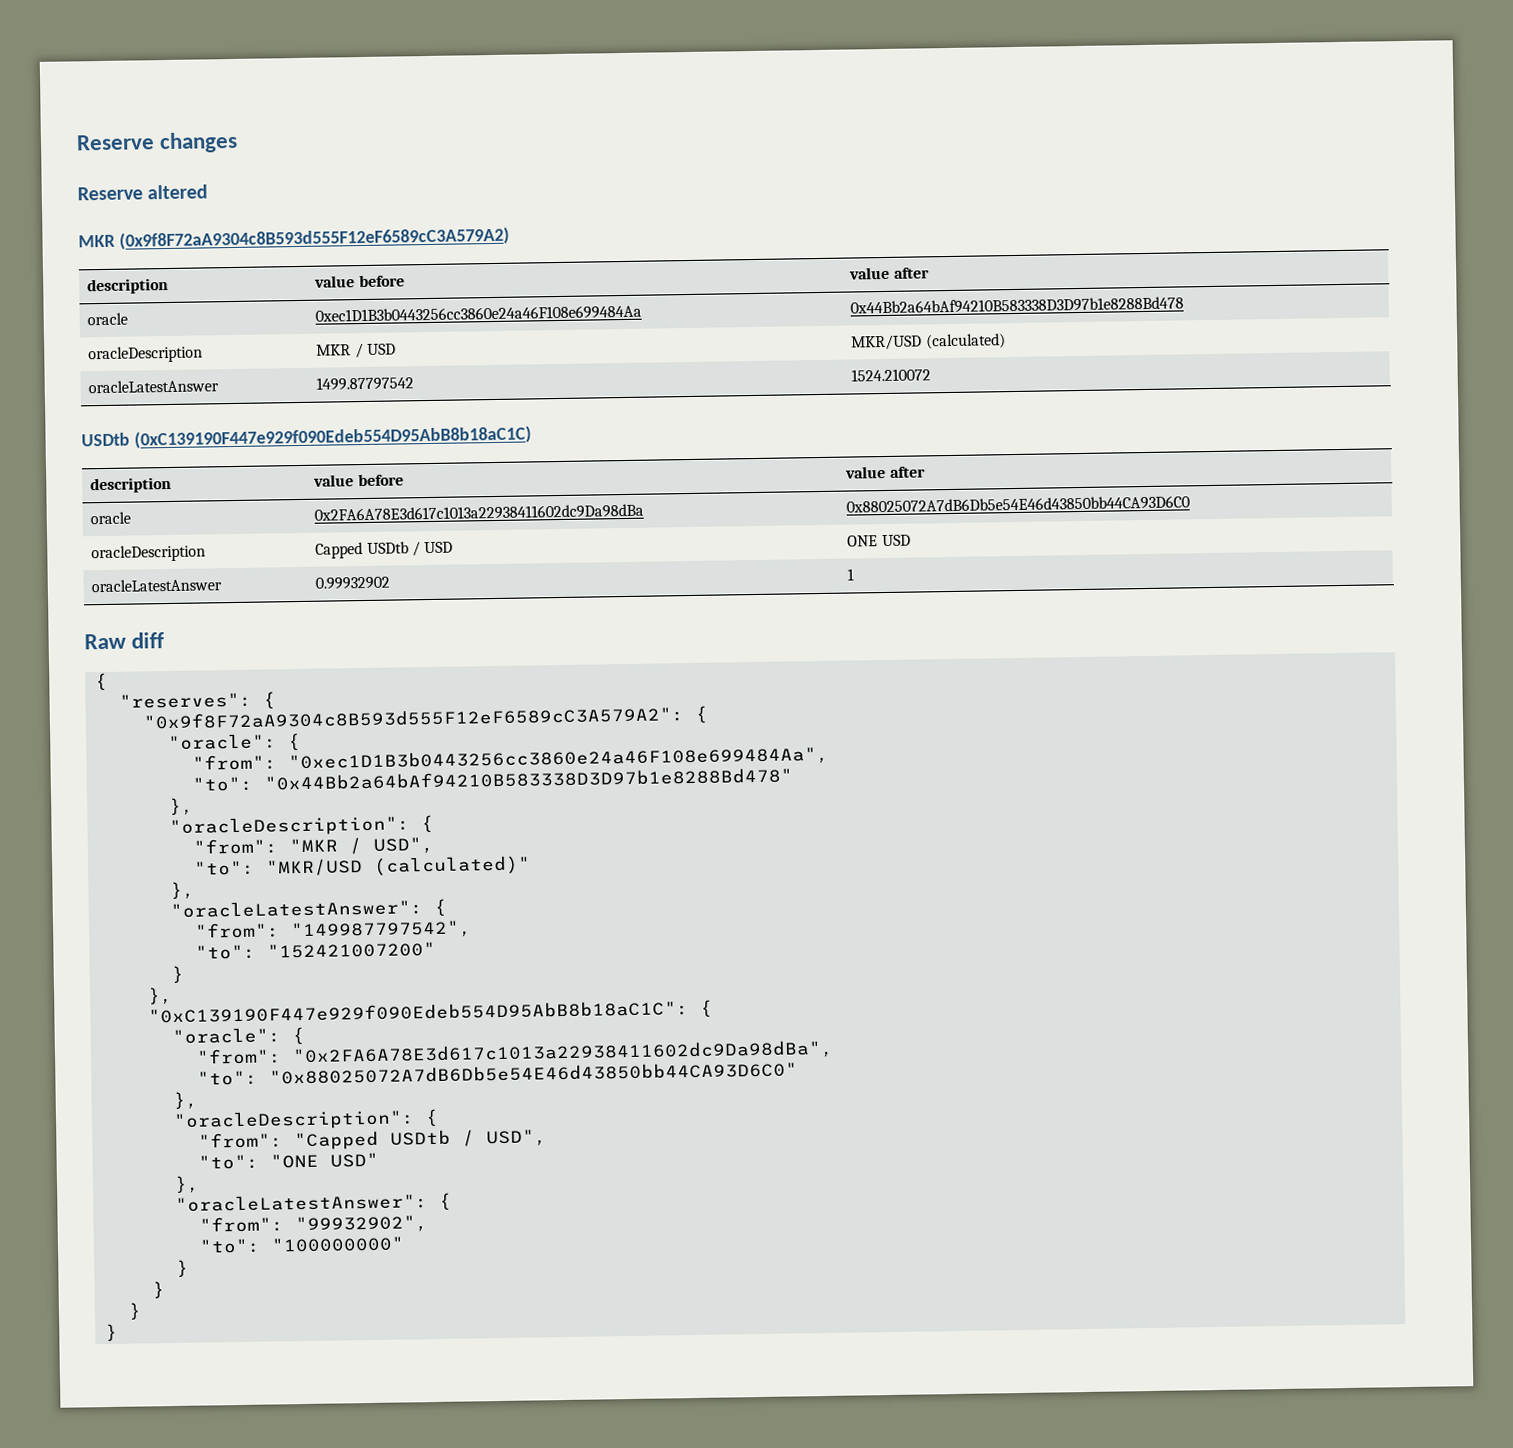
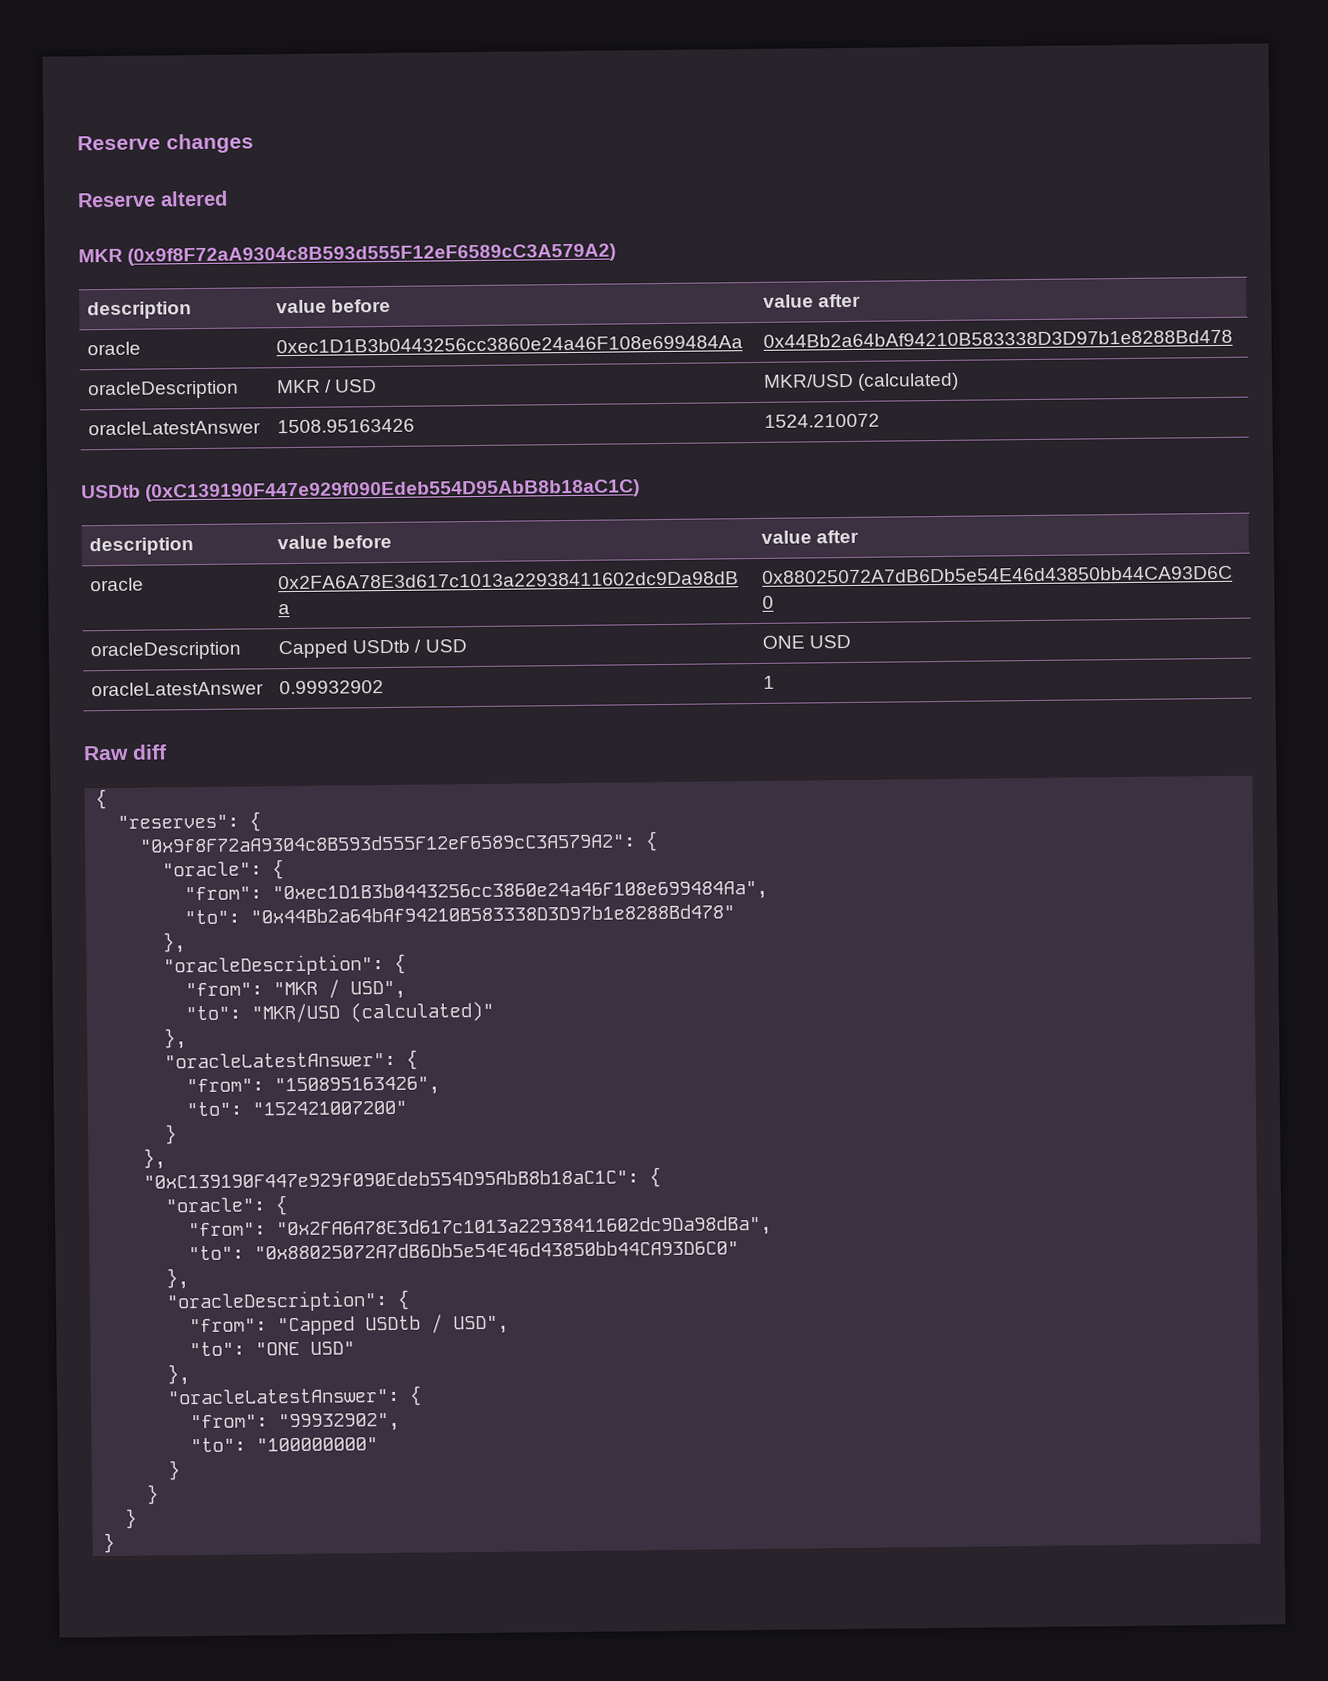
[316,376,415,391] 1499.87797542 -> [277,418,416,434] 1508.95163426
[291,920,473,940] "149987797542", -> [274,1076,441,1097] "150895163426",

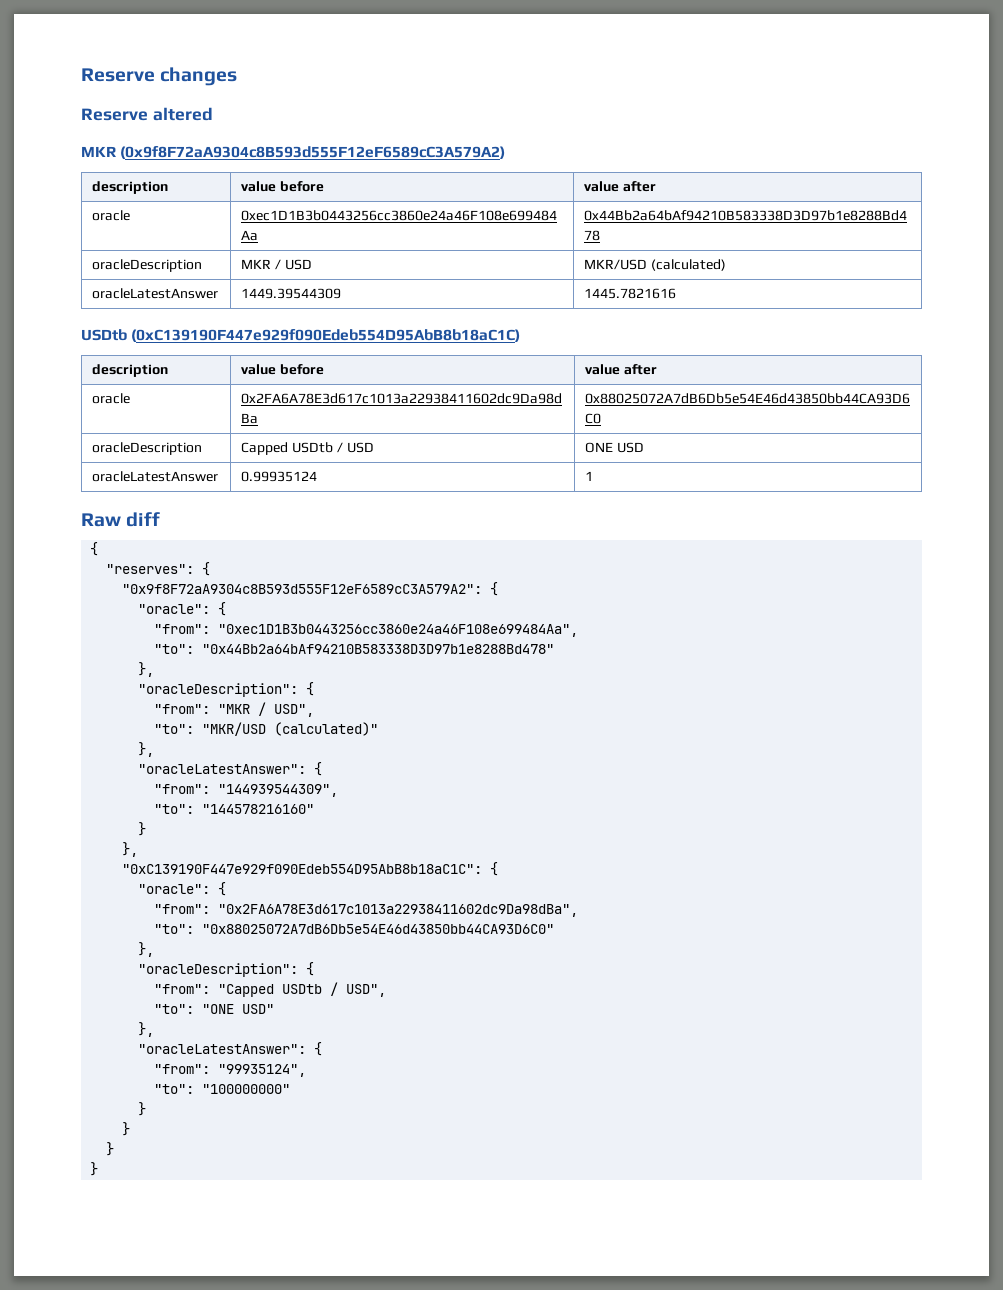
[277,418,416,434] [764,413,881,428] 1508.95163426 | 1524.210072 -> [241,288,342,299] [584,288,677,299] 1449.39544309 | 1445.7821616
[279,680,385,695] 0.99932902 -> [241,471,318,482] 0.99935124
[274,1076,441,1097] [186,1100,408,1117] "150895163426", // "to": "152421007200" -> [218,784,339,797] [154,804,315,814] "144939544309", // "to": "144578216160"
[278,1412,401,1433] "99932902", -> [218,1064,307,1077] "99935124",

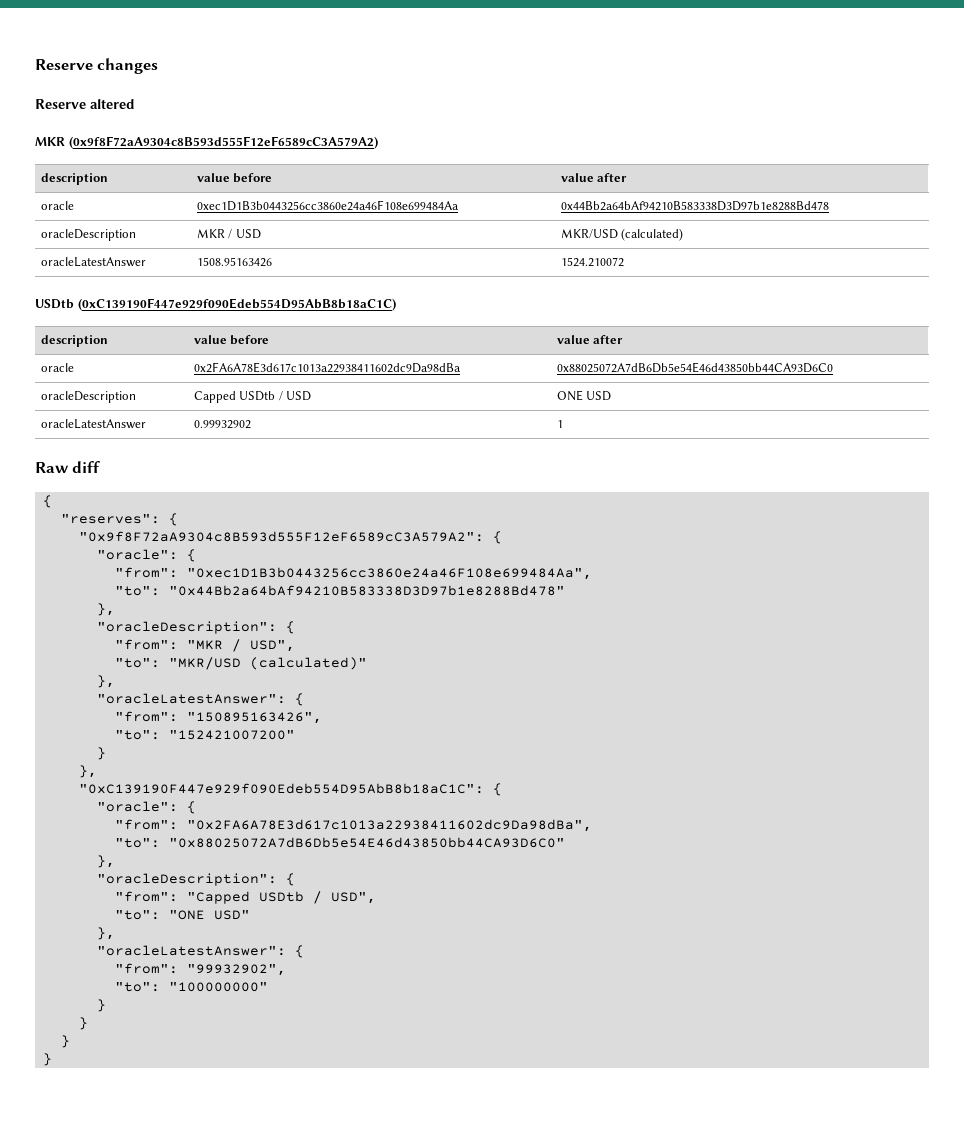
[241,288,342,299] [584,288,677,299] 1449.39544309 | 1445.7821616 -> [196,257,272,267] [560,257,624,267] 1508.95163426 | 1524.210072
[241,471,318,482] 0.99935124 -> [193,420,251,429] 0.99932902
[218,784,339,797] [154,804,315,814] "144939544309", // "to": "144578216160" -> [186,712,322,724] [114,730,295,740] "150895163426", // "to": "152421007200"
[218,1064,307,1077] "99935124", -> [186,964,286,976] "99932902",

